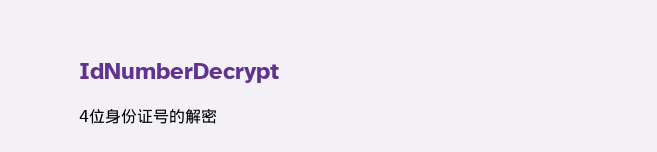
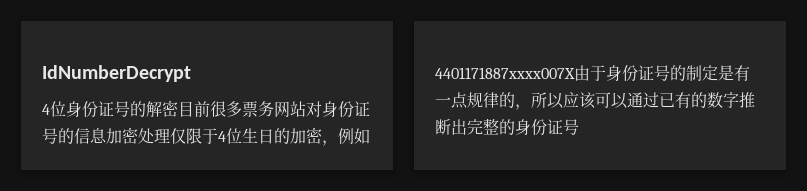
(217, 116) none -> [178,101,370,118] [42,127,370,146] [435,65,750,82] [435,92,755,110] [435,118,579,136] 目前很多票务网站对身份证号的信息加密处理仅限于4位生日的加密，例如4401171887xxxx007X由于身份证号的制定是有一点规律的，所以应该可以通过已有的数字推断出完整的身份证号

